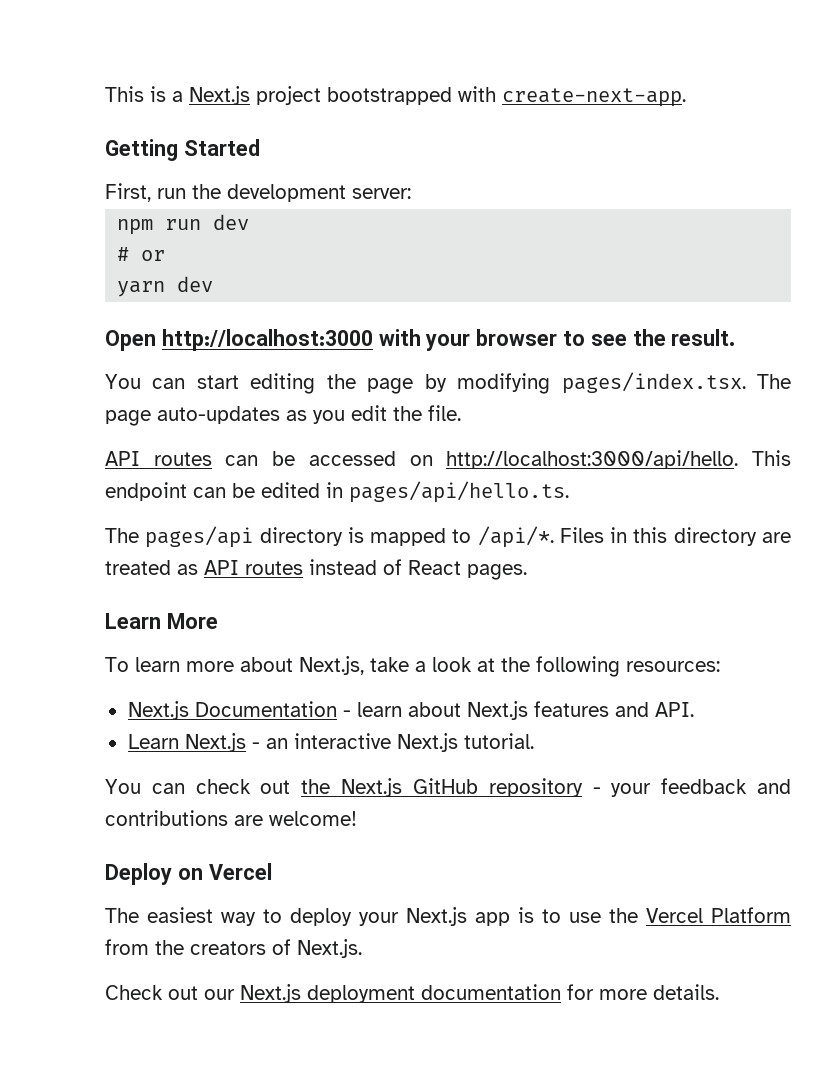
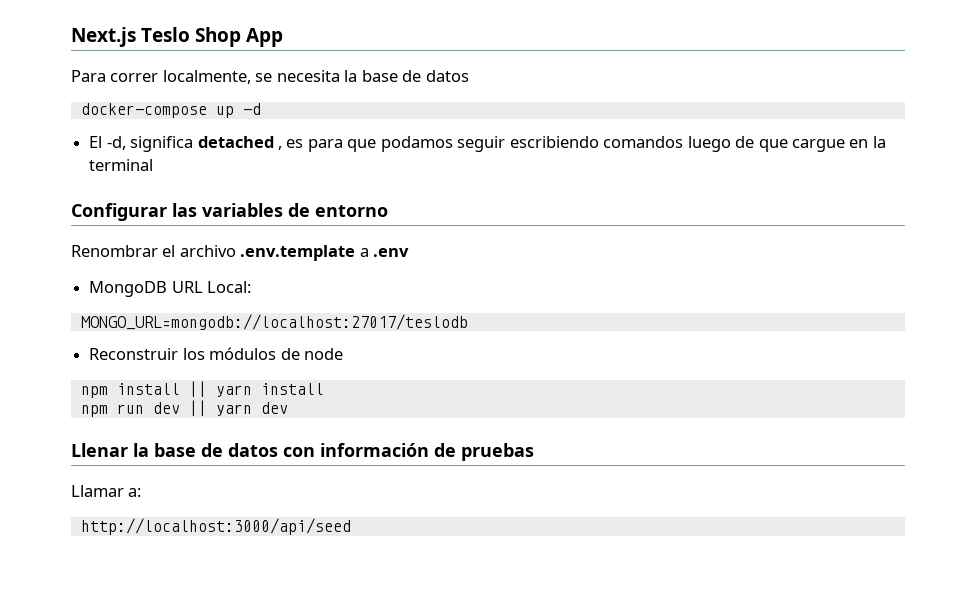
[105,86,686,107] [105,139,260,161] [105,183,411,202] This is a Next.js project bootstrapped with create-next-app. // Getting Started // First, run the development server: -> [71,27,284,47] [71,70,469,84] [80,103,261,118] [89,136,886,152] [89,159,154,171] [71,203,388,221] [71,245,410,261] [89,281,252,297] [80,314,468,330] [89,347,343,360] [80,381,324,398] Next.js Teslo Shop App // Para correr localmente, se necesita la base de datos // docker-compose up -d // El -d, significa detached , es para que podamos seguir escribiendo comandos luego de que cargue en la terminal // Configurar las variables de entorno // Renombrar el archivo .env.template a .env // MongoDB URL Local: // MONGO_URL=mongodb://localhost:27017/teslodb // Reconstruir los módulos de node // npm install || yarn install
[117,247,166,261] // # or // -> [188,400,207,416] ||
[105,329,736,351] [105,372,792,394] [105,405,461,426] [105,450,791,469] [105,481,569,503] [105,526,791,548] [105,559,527,580] [105,613,218,629] [105,656,720,677] [127,701,694,720] [127,733,534,752] [105,778,791,797] [105,810,357,826] [105,863,272,885] [105,907,791,926] [105,939,362,958] [105,984,719,1003] Open http://localhost:3000 with your browser to see the result. // You can start editing the page by modifying pages/index.tsx. The page auto-updates as you edit the file. // API routes can be accessed on http://localhost:3000/api/hello. This endpoint can be edited in pages/api/hello.ts. // The pages/api directory is mapped to /api/*. Files in this directory are treated as API routes instead of React pages. // Learn More // To learn more about Next.js, take a look at the following resources: // Next.js Documentation - learn about Next.js features and API. // Learn Next.js - an interactive Next.js tutorial. // You can check out the Next.js GitHub repository - your feedback and contributions are welcome! // Deploy on Vercel // The easiest way to deploy your Next.js app is to use the Vercel Platform from the creators of Next.js. // Check out our Next.js deployment documentation for more details. -> [71,443,534,461] [71,485,142,497] [80,518,351,535] Llenar la base de datos con información de pruebas // Llamar a: // http://localhost:3000/api/seed

